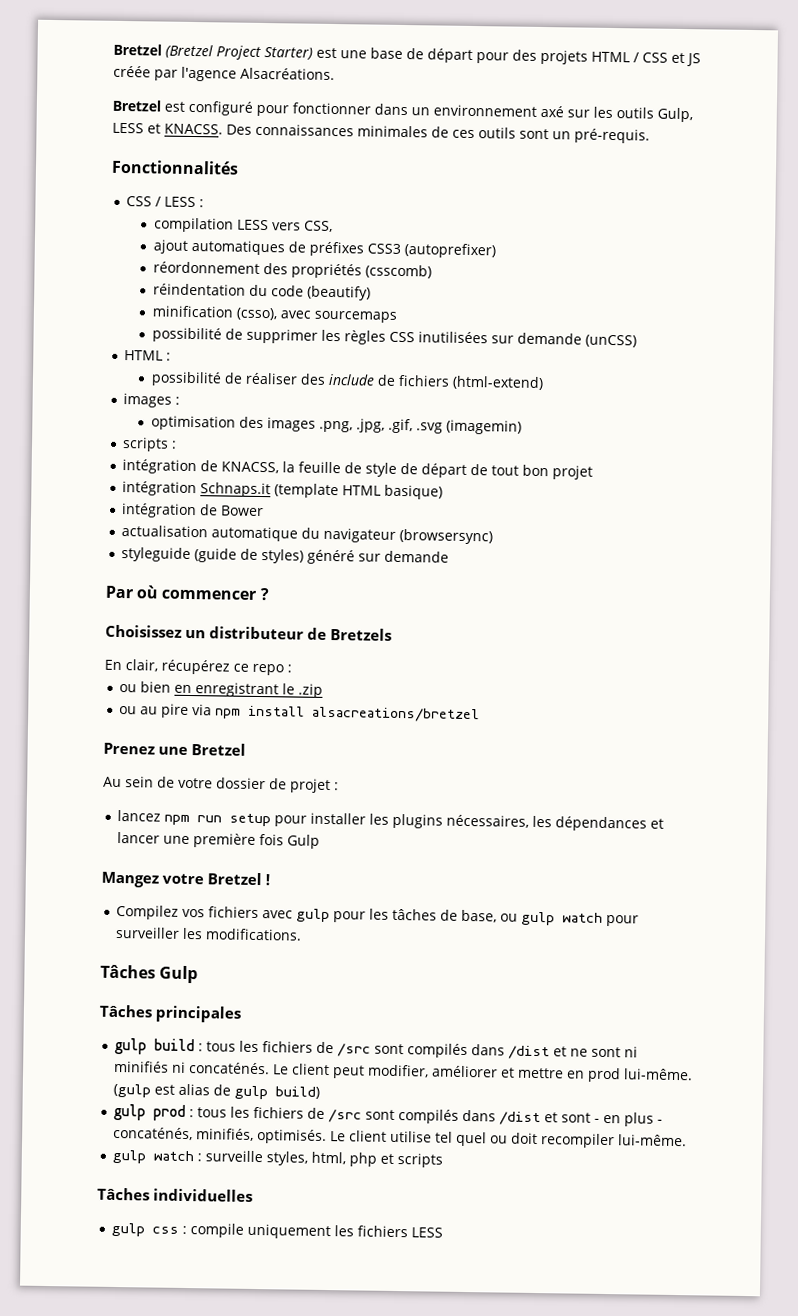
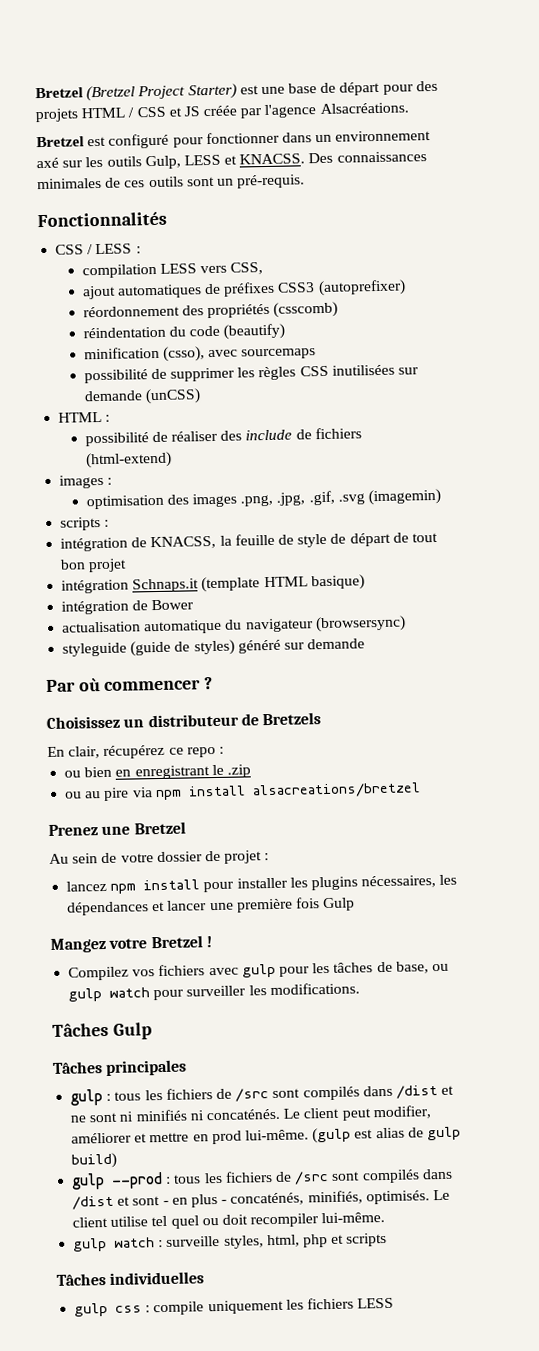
[197,813,272,827] run setup -> [143,879,201,891] install
[154,1038,196,1052] build -> (104, 1097) none
[153,1104,187,1122] prod -> [111,1171,164,1189] --prod

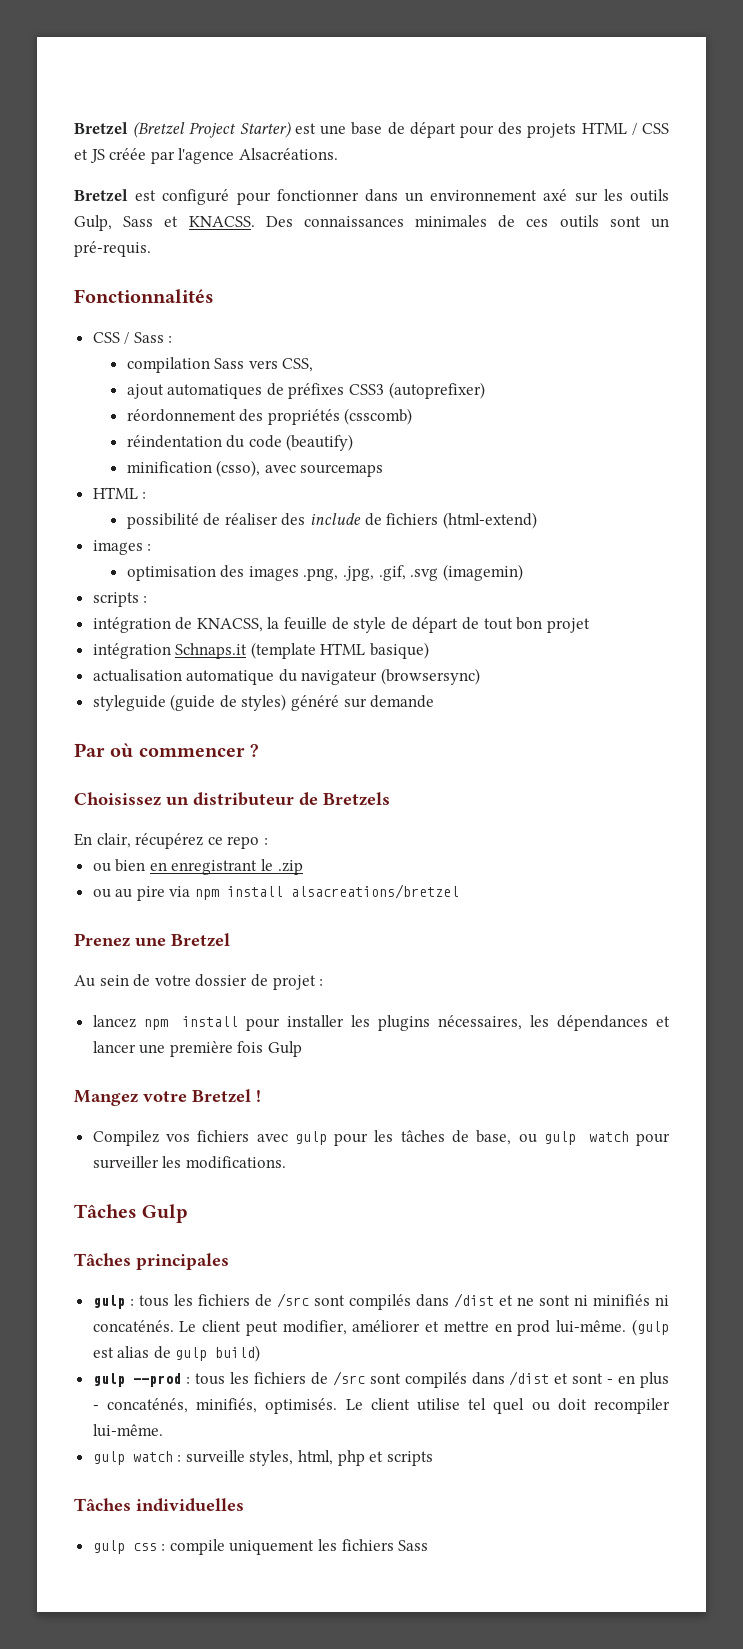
[183,154,221,166] LESS -> [123,216,154,227] Sass
[95,243,133,255] LESS -> [133,332,164,343] Sass
[159,263,197,274] LESS -> [214,358,245,369] Sass
[83,364,419,384] [83,388,201,405] // possibilité de supprimer les règles CSS inutilisées sur demande (unCSS) -> (384, 470) none
[61,599,195,615] // intégration de Bower -> (430, 650) none
[357,1297,395,1309] LESS -> [398,1540,429,1551] Sass

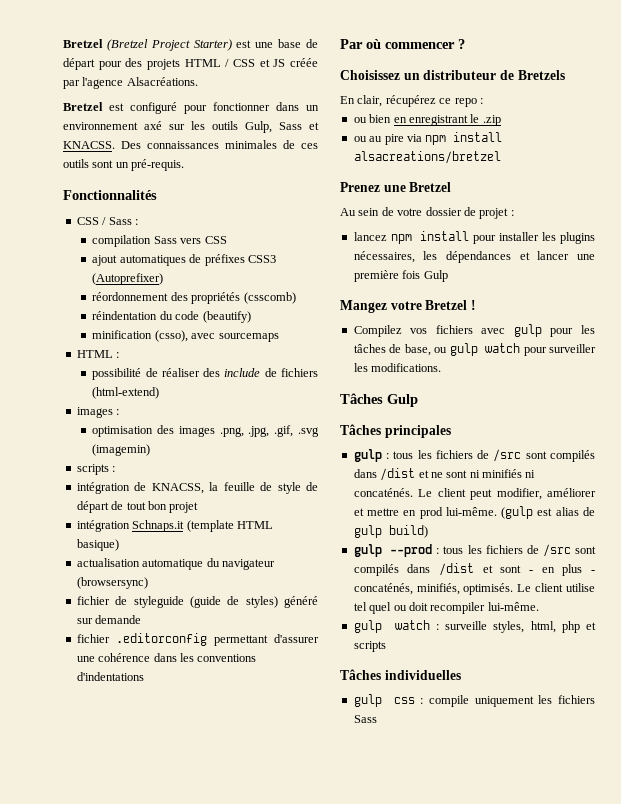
[282,358,314,372] CSS, -> [204,236,227,244] CSS
[388,382,485,399] (autoprefixer) -> [92,273,164,285] (Autoprefixer)
(481, 676) none -> [76,596,128,605] fichier de
(435, 701) none -> [76,633,319,646] [76,653,257,662] [76,672,144,681] // fichier .editorconfig permettant d'assurer une cohérence dans les conventions d'indentations

